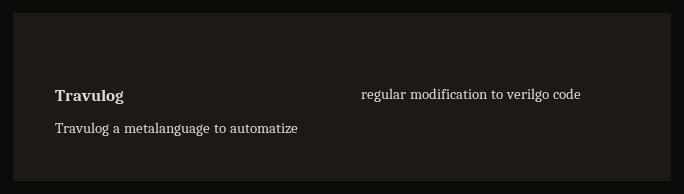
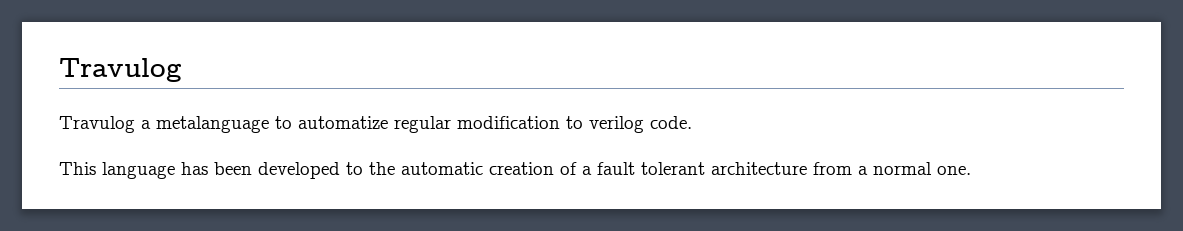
[505,88,581,102] verilgo code -> [589,116,692,133] [59,162,971,179] verilog code. // This language has been developed to the automatic creation of a fault tolerant architecture from a normal one.

